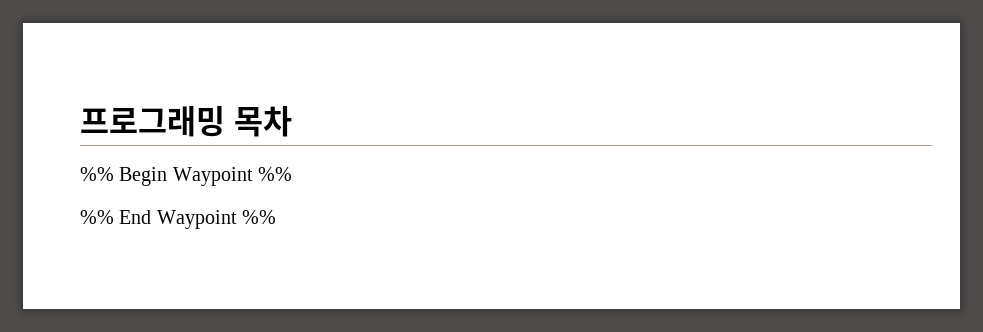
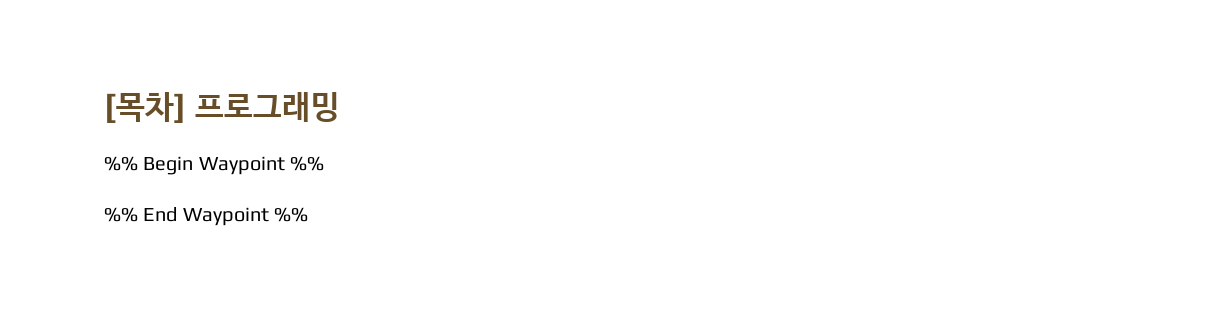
(80, 121) none -> [104,92,186,123] [목차]
[233,105,292,137] 목차 -> (340, 107) none

